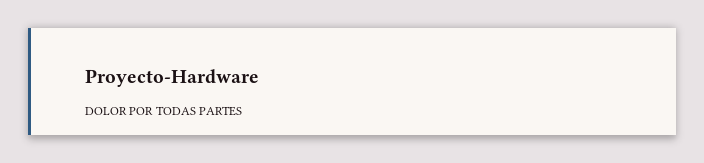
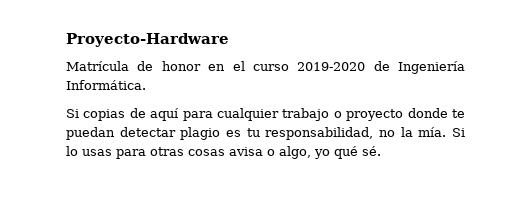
[85,106,243,116] DOLOR POR TODAS PARTES -> [66,61,465,74] [66,80,146,90] [66,108,465,121] [66,127,465,140] [66,146,381,159] Matrícula de honor en el curso 2019-2020 de Ingeniería Informática. // Si copias de aquí para cualquier trabajo o proyecto donde te puedan detectar plagio es tu responsabilidad, no la mía. Si lo usas para otras cosas avisa o algo, yo qué sé.

